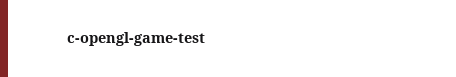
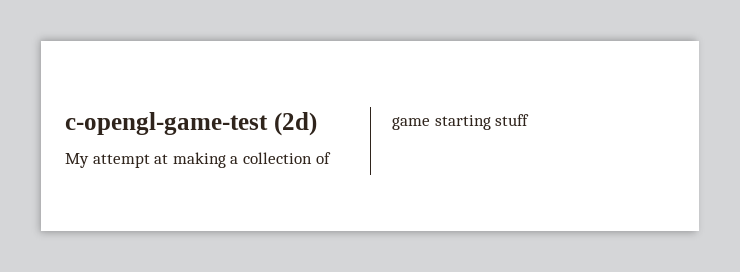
(205, 39) none -> [273,112,317,136] [65,152,331,168] [392,114,530,130] (2d) // My attempt at making a collection of game starting stuff

